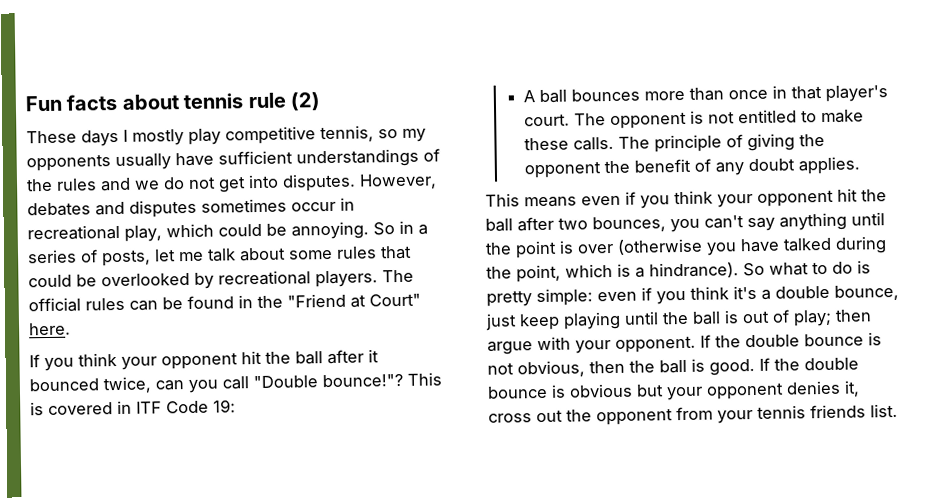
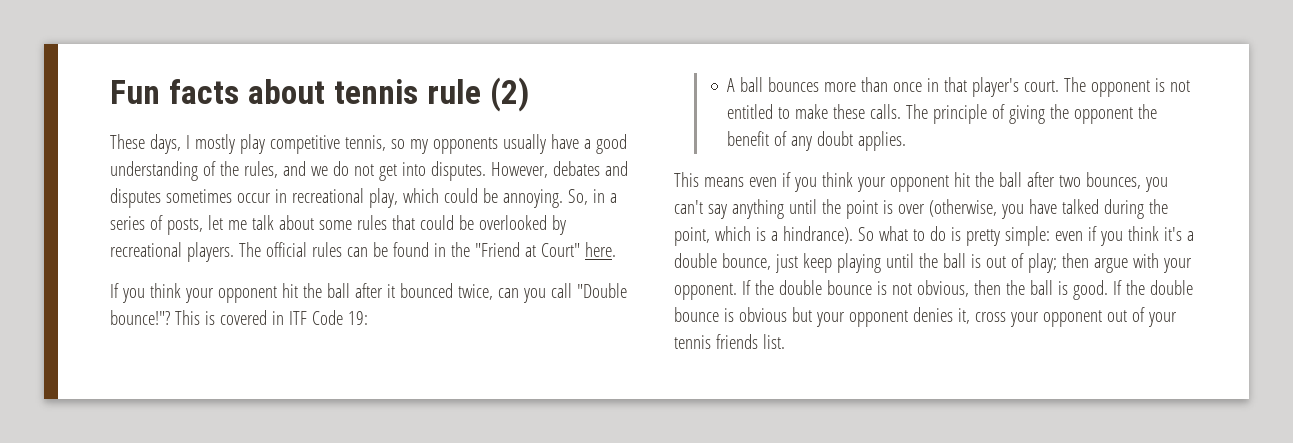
[81,129,119,147] days -> [149,134,181,154] days,
[218,148,419,168] sufficient understandings -> [583,134,627,154] [110,161,198,181] a good understanding
[56,178,97,191] rules -> [243,161,278,178] rules,
[373,222,395,236] So -> [567,189,588,205] So,
[617,238,703,255] (otherwise -> [928,199,997,217] (otherwise,
[536,406,713,426] out the opponent from -> [1009,307,1145,327] your opponent out of

